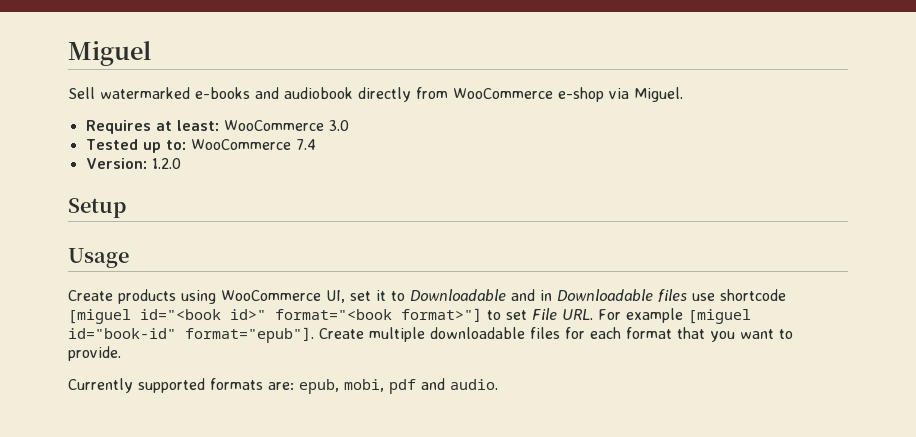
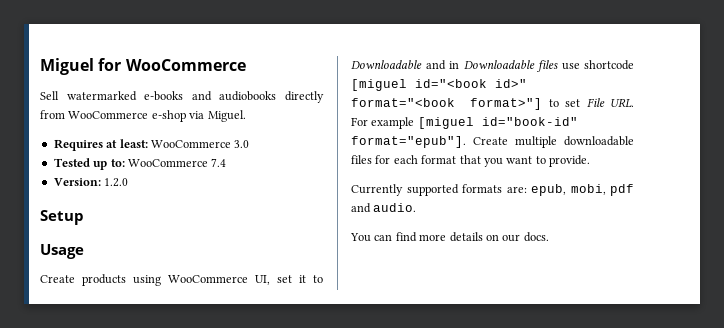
(151, 53) none -> [98,58,246,71] for WooCommerce
[284,87,353,99] audiobook -> [219,91,277,101] audiobooks
(498, 384) none -> [350,232,549,242] // You can find more details on our docs.

